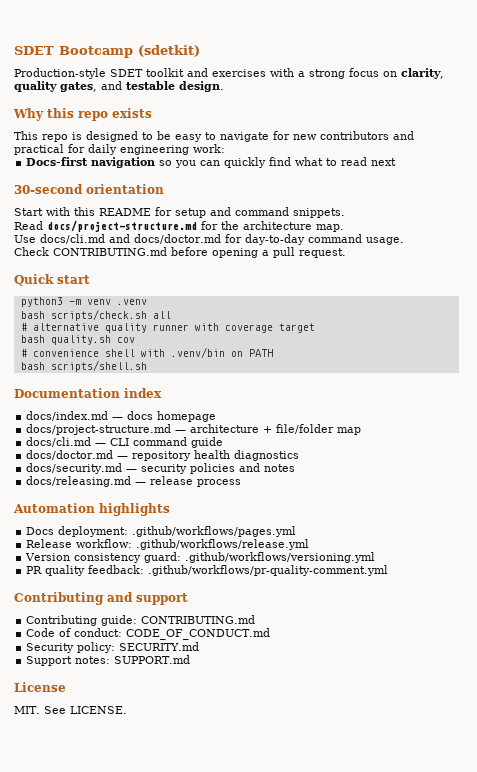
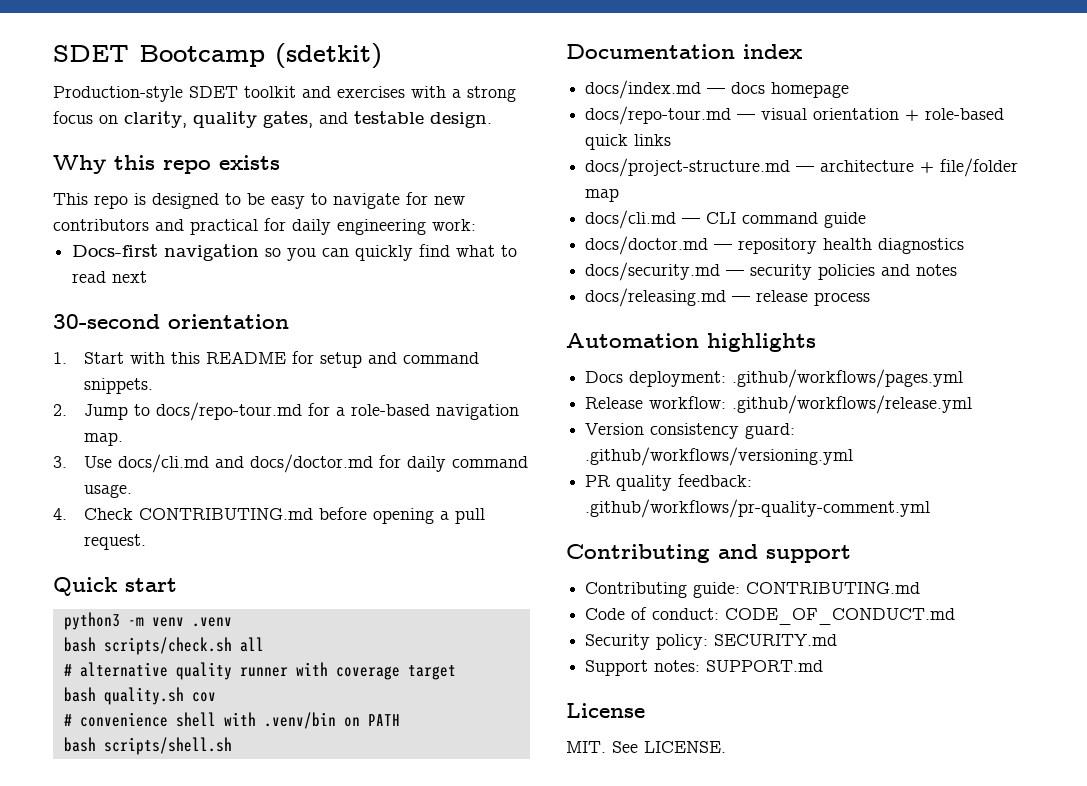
(164, 189) none -> [53,352,67,364] 1.
[14,220,312,232] Read docs/project-structure.md for the architecture -> [53,402,520,421] 2. Jump to docs/repo-tour.md for a role-based navigation
(344, 228) none -> [53,456,67,468] 3.
[244,234,305,245] day-to-day -> [407,456,447,472] daily
(404, 241) none -> [53,508,67,520] 4.
(217, 416) none -> [585,106,1005,125] [585,134,672,150] // docs/repo-tour.md — visual orientation + role-based quick links

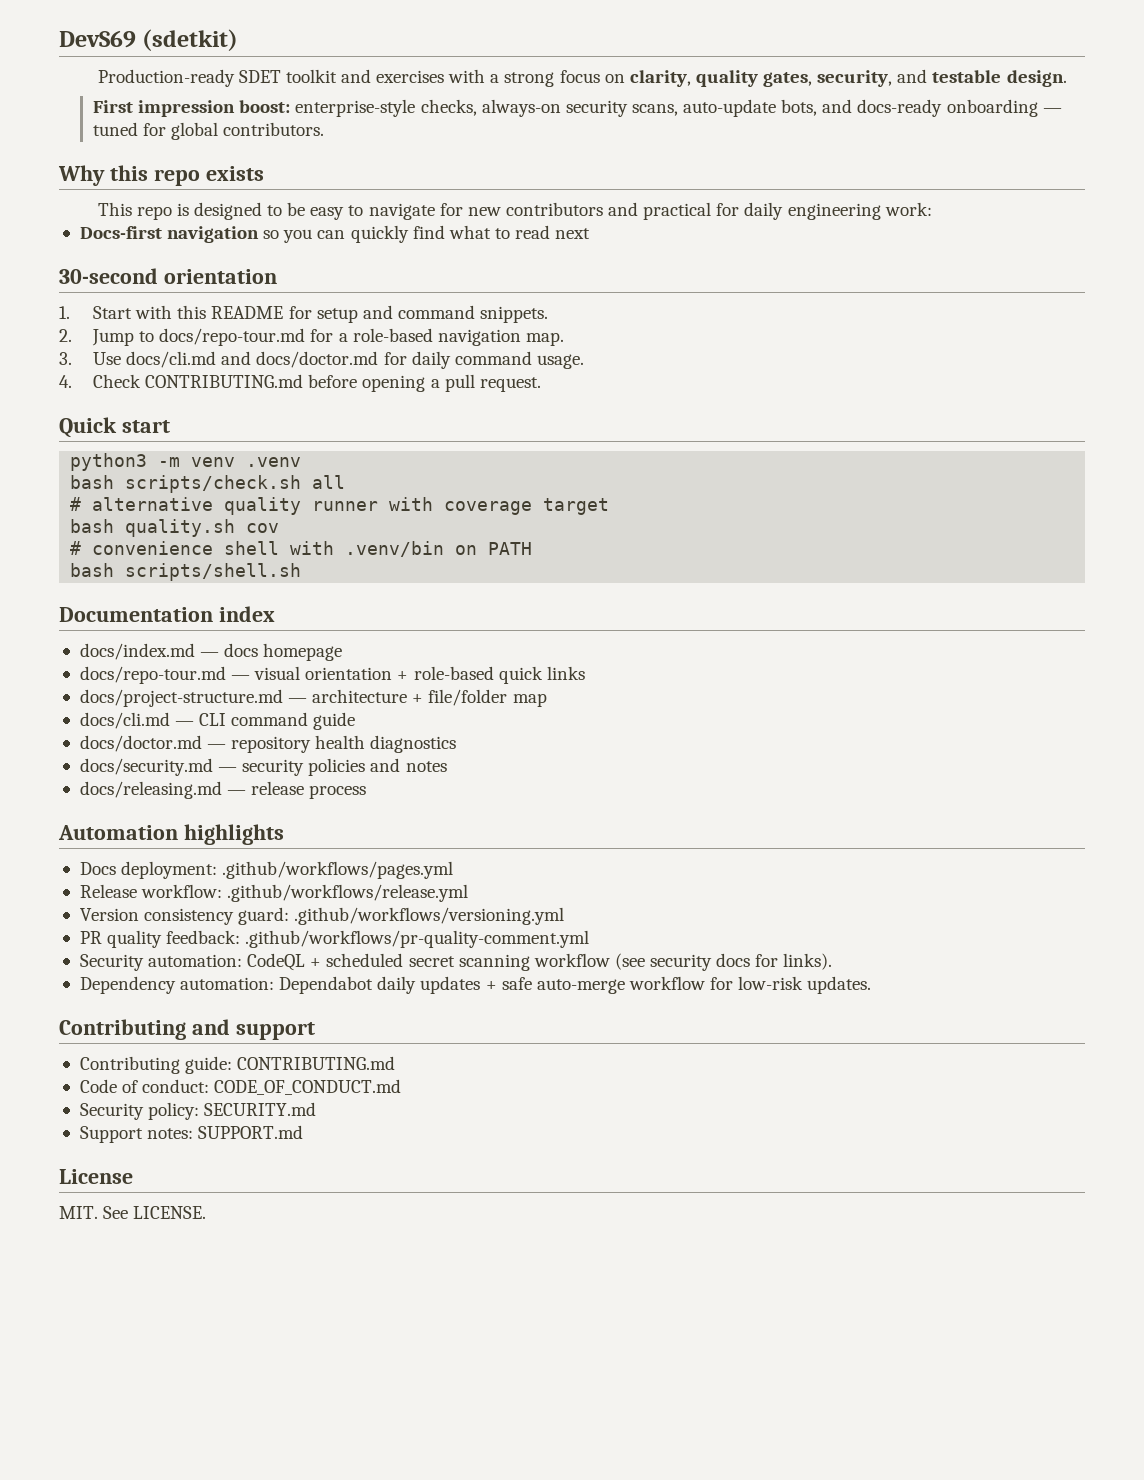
[53,45,265,67] SDET Bootcamp -> [59,30,136,48] DevS69
[53,86,183,102] Production-style -> [97,69,235,87] Production-ready
(313, 119) none -> [817,70,893,87] security,
(492, 120) none -> [93,99,1062,117] [93,122,325,140] // First impression boost: enterprise-style checks, always-on security scans, auto-update bots, and docs-ready onboarding — tuned for global contributors.
(931, 508) none -> [79,953,833,971] [79,976,872,994] // Security automation: CodeQL + scheduled secret scanning workflow (see security docs for links). // Dependency automation: Dependabot daily updates + safe auto-merge workflow for low-risk updates.

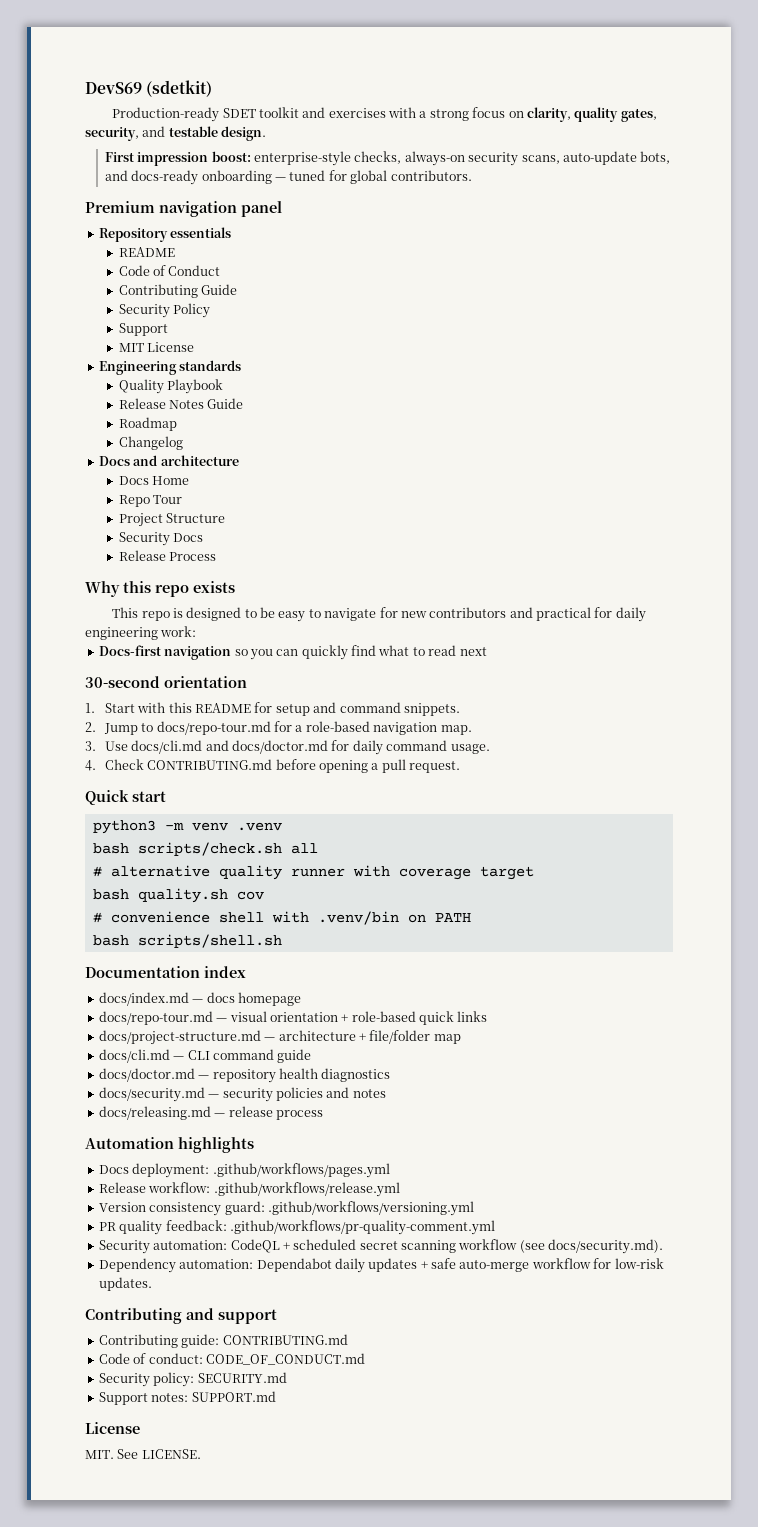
(325, 129) none -> [85,201,282,217] [98,227,232,242] [118,247,175,257] [118,265,221,276] [118,284,238,298] [118,303,211,318] [118,323,168,336] [118,342,195,352] [98,360,242,375] [118,379,224,394] [118,398,244,409] [118,417,177,431] [118,436,183,450] [98,455,239,466] [118,476,190,485] [118,495,183,507] [118,513,226,527] [118,532,204,546] [118,550,217,561] // Premium navigation panel // Repository essentials // README // Code of Conduct // Contributing Guide // Security Policy // Support // MIT License // Engineering standards // Quality Playbook // Release Notes Guide // Roadmap // Changelog // Docs and architecture // Docs Home // Repo Tour // Project Structure // Security Docs // Release Process
[650,953,833,971] security docs for links). -> [548,1239,664,1254] docs/security.md).

